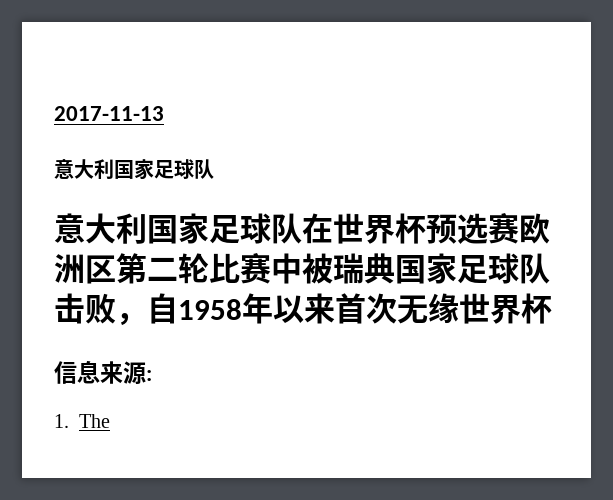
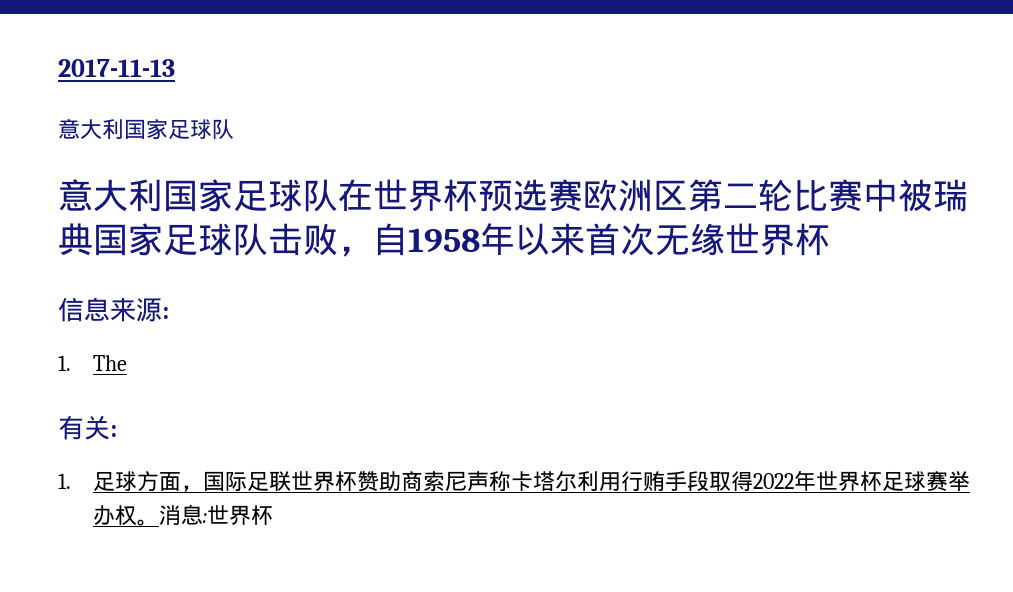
(110, 421) none -> [58,415,117,440] [58,470,970,492] [92,504,273,526] // 有关: // 1.足球方面，国际足联世界杯赞助商索尼声称卡塔尔利用行贿手段取得2022年世界杯足球赛举办权。消息:世界杯

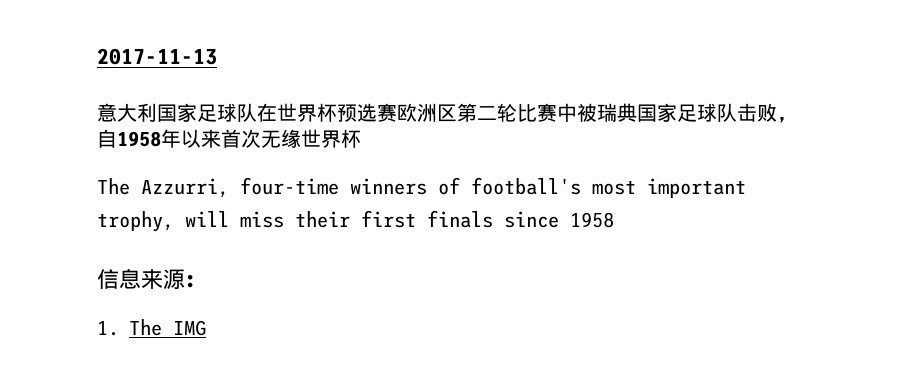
[58,179,338,212] // 意大利国家足球队 -> (257, 112) none
(830, 239) none -> [97,177,746,198] [97,210,614,232] // The Azzurri, four-time winners of football's most important trophy, will miss their first finals since 1958
[58,415,117,440] [58,470,970,492] [92,504,273,526] // 有关: // 1.足球方面，国际足联世界杯赞助商索尼声称卡塔尔利用行贿手段取得2022年世界杯足球赛举办权。消息:世界杯 -> [173,320,206,336] IMG

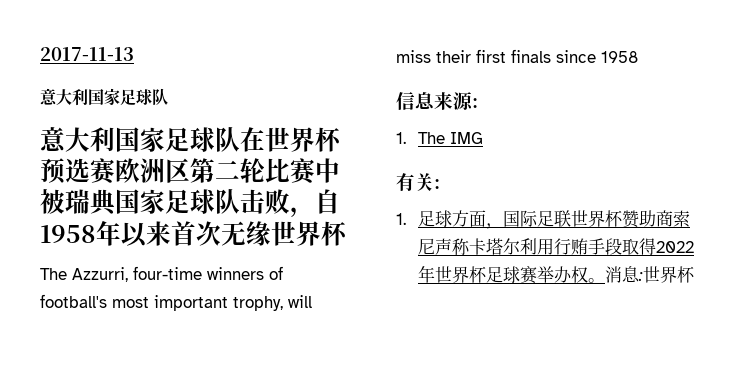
(257, 112) none -> [40,127,240,152] // 意大利国家足球队
(206, 328) none -> [396,173,440,192] [396,210,691,229] [418,238,695,255] [418,265,696,284] // 有关: // 1.足球方面，国际足联世界杯赞助商索尼声称卡塔尔利用行贿手段取得2022年世界杯足球赛举办权。消息:世界杯

